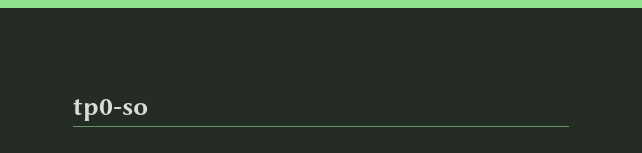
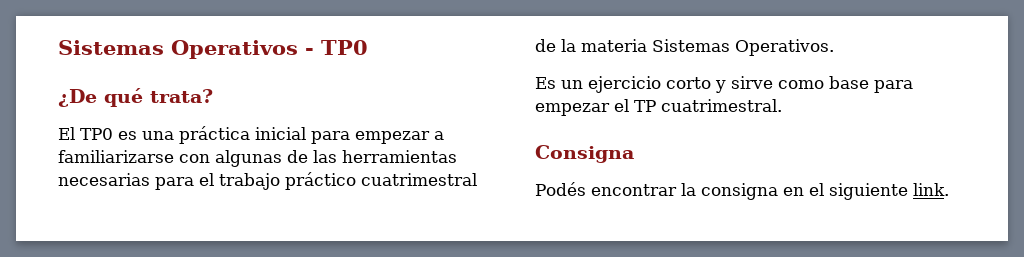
[73,98,148,121] tp0-so -> [58,40,368,59] [58,88,213,107] [58,126,444,144] [58,150,457,167] [58,172,477,190] [535,39,834,56] [535,76,913,93] [535,99,782,116] [535,145,634,163] [535,182,949,200] Sistemas Operativos - TP0 // ¿De qué trata? // El TP0 es una práctica inicial para empezar a familiarizarse con algunas de las herramientas necesarias para el trabajo práctico cuatrimestral de la materia Sistemas Operativos. // Es un ejercicio corto y sirve como base para empezar el TP cuatrimestral. // Consigna // Podés encontrar la consigna en el siguiente link.

